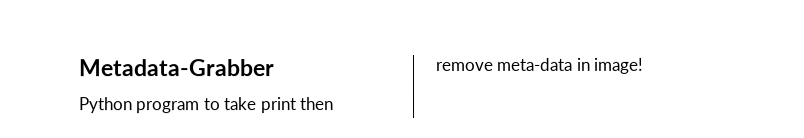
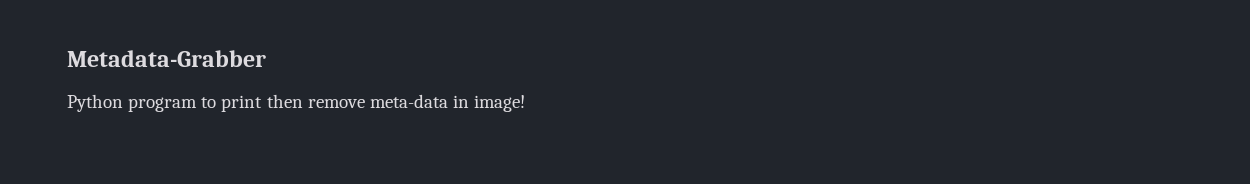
[224,97,258,111] take -> (217, 102) none

